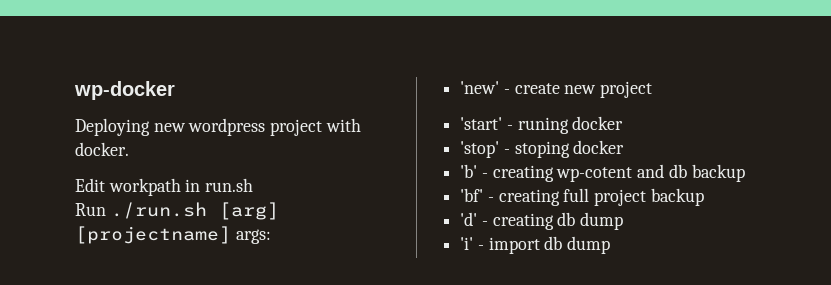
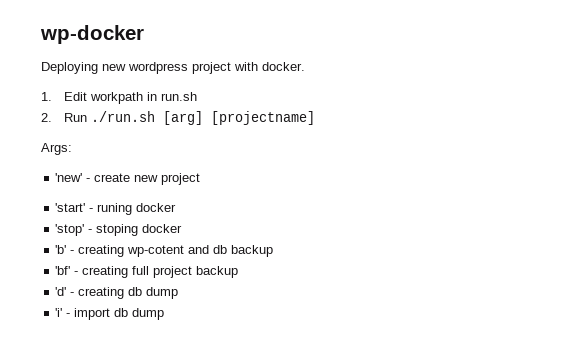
(129, 149) none -> [41,92,52,101] 1.
(254, 185) none -> [41,113,52,122] 2.
[235,229,271,244] args: -> [41,143,72,155] // Args:

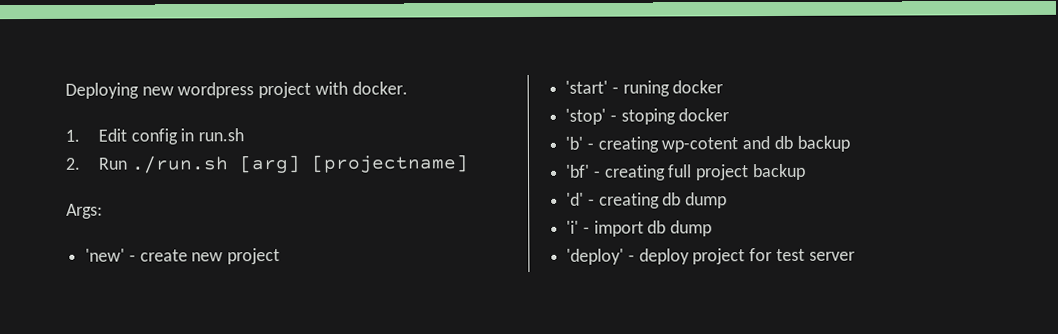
[40,25,144,44] wp-docker // -> (65, 90) none
[90,92,144,104] workpath -> [130,128,178,145] config
(165, 314) none -> [566,248,855,265] // 'deploy' - deploy project for test server

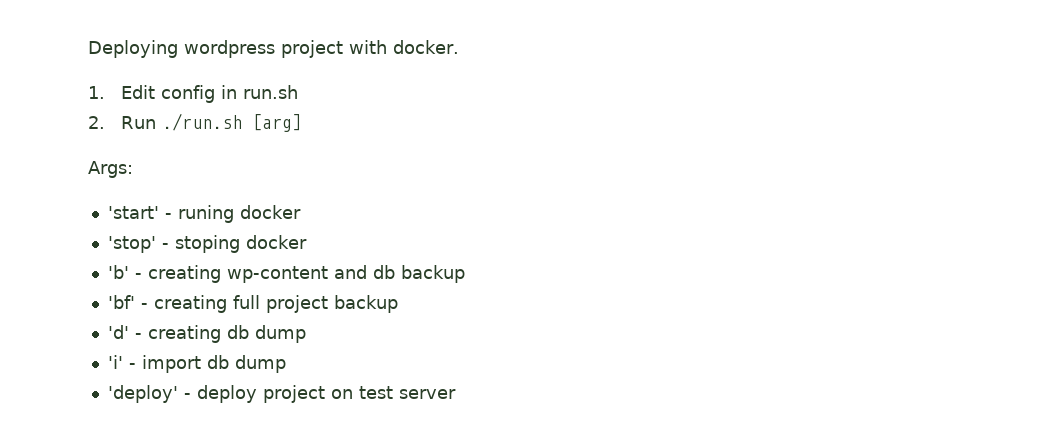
[141,86,174,96] new -> (178, 49) none
[310,154,469,173] [projectname] -> (302, 123) none
[85,247,281,265] // 'new' - create new project -> (133, 169) none
[661,137,739,153] wp-cotent -> [226,266,328,283] wp-content
[749,248,773,262] for -> [330,389,353,399] on

